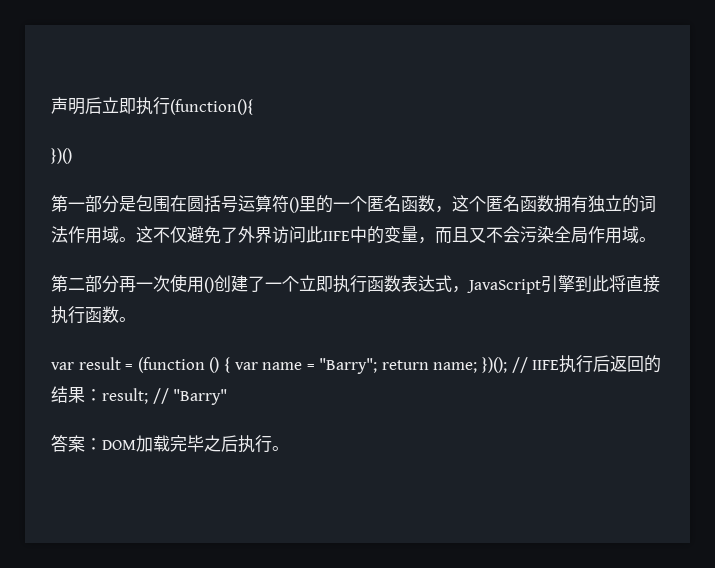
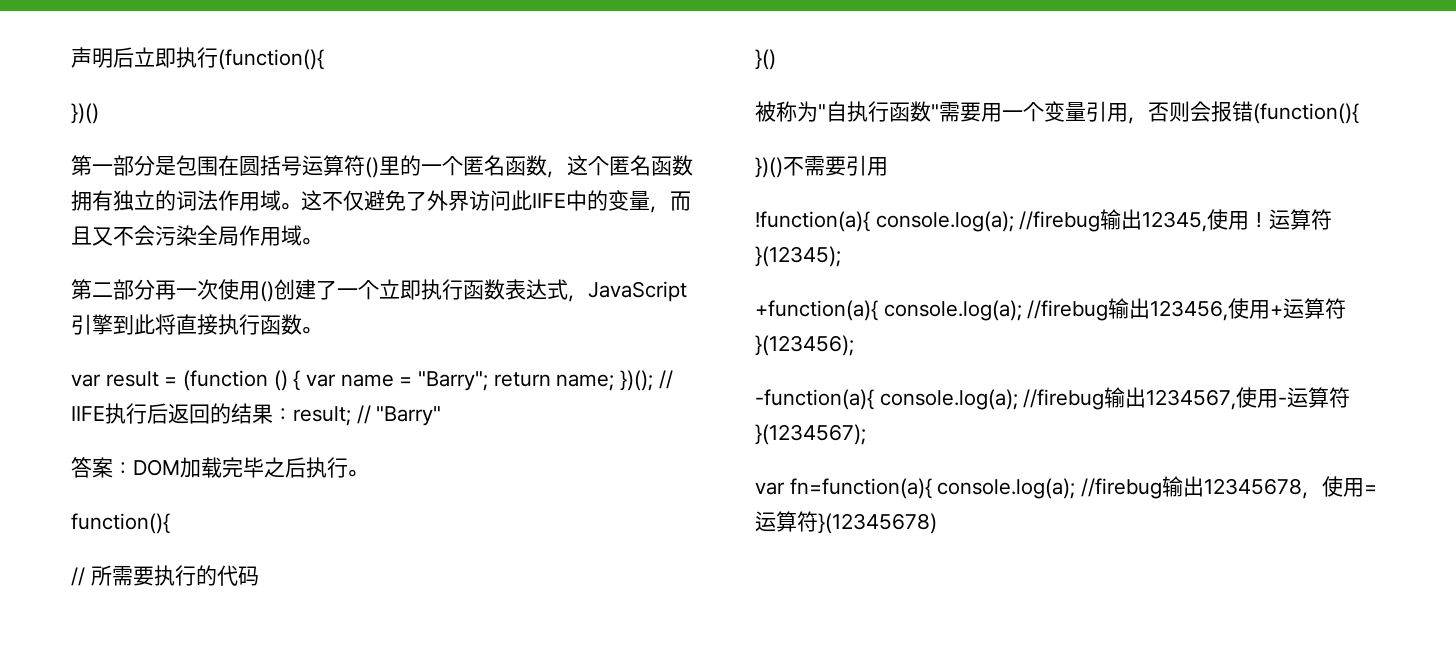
(289, 448) none -> [71,513,170,534] [71,565,259,586] [755,49,776,70] [755,101,1359,124] [755,155,888,178] [755,209,1333,232] [755,246,841,267] [755,298,1347,321] [755,335,854,356] [755,387,1351,410] [755,424,866,445] [755,476,1378,499] [755,511,937,534] // function(){ // // 所需要执行的代码 // }() // 被称为"自执行函数"需要用一个变量引用，否则会报错(function(){ // })()不需要引用 // !function(a){ console.log(a); //firebug输出12345,使用！运算符}(12345); // +function(a){ console.log(a); //firebug输出123456,使用+运算符}(123456); // -function(a){ console.log(a); //firebug输出1234567,使用-运算符}(1234567); // var fn=function(a){ console.log(a); //firebug输出12345678，使用=运算符}(12345678)

